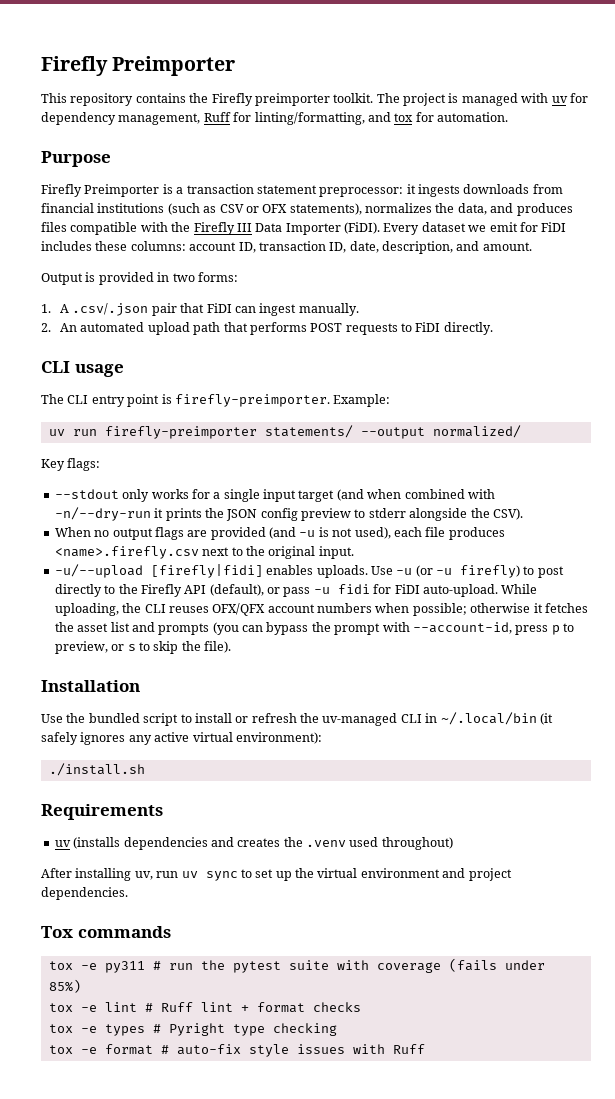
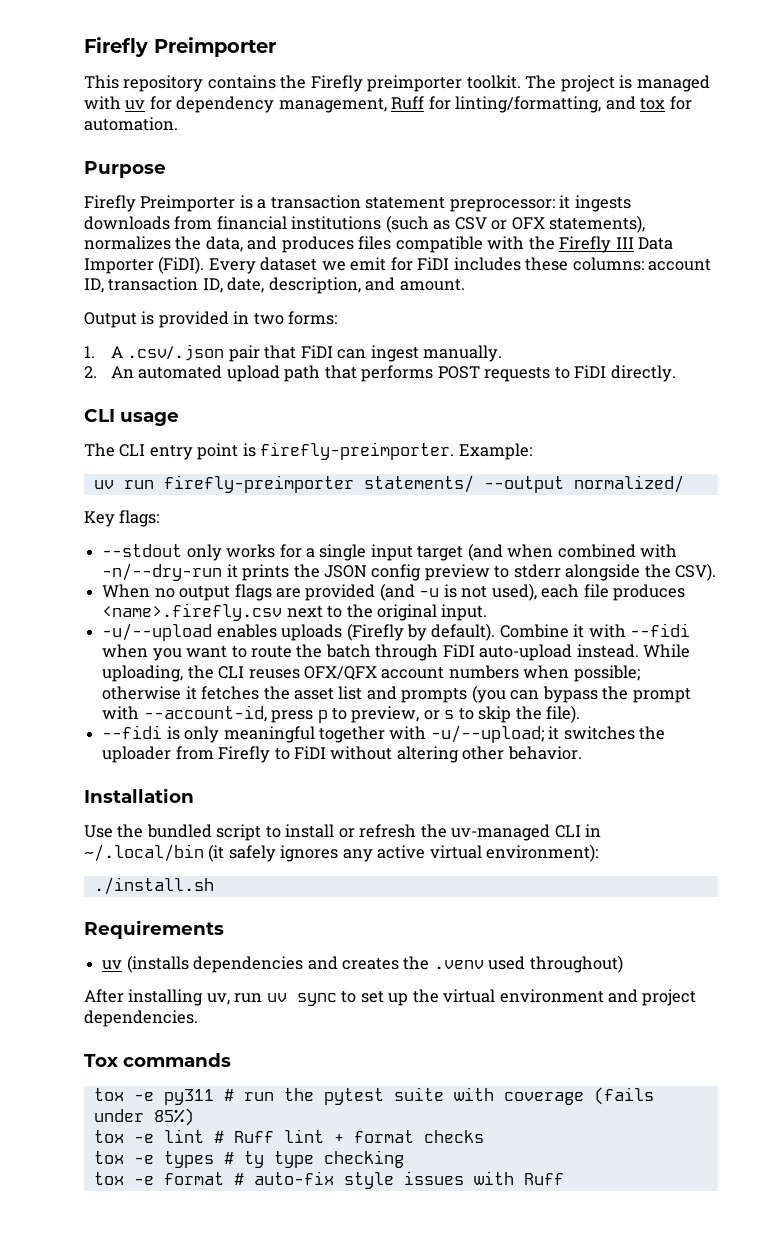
[150,564,564,578] [54,584,498,597] [firefly|fidi] enables uploads. Use -u (or -u firefly) to post directly to the Firefly API (default), or pass -u fidi for FiDI auto-upload. -> [216,623,691,641] [102,644,639,661] enables uploads (Firefly by default). Combine it with --fidi when you want to route the batch through FiDI auto-upload instead.
(231, 647) none -> [102,725,666,743] [102,746,582,763] // --fidi is only meaningful together with -u/--upload; it switches the uploader from Firefly to FiDI without altering other behavior.
[168,1023,225,1036] Pyright -> [243,1151,264,1168] ty

